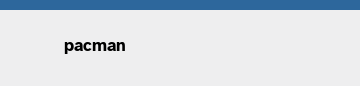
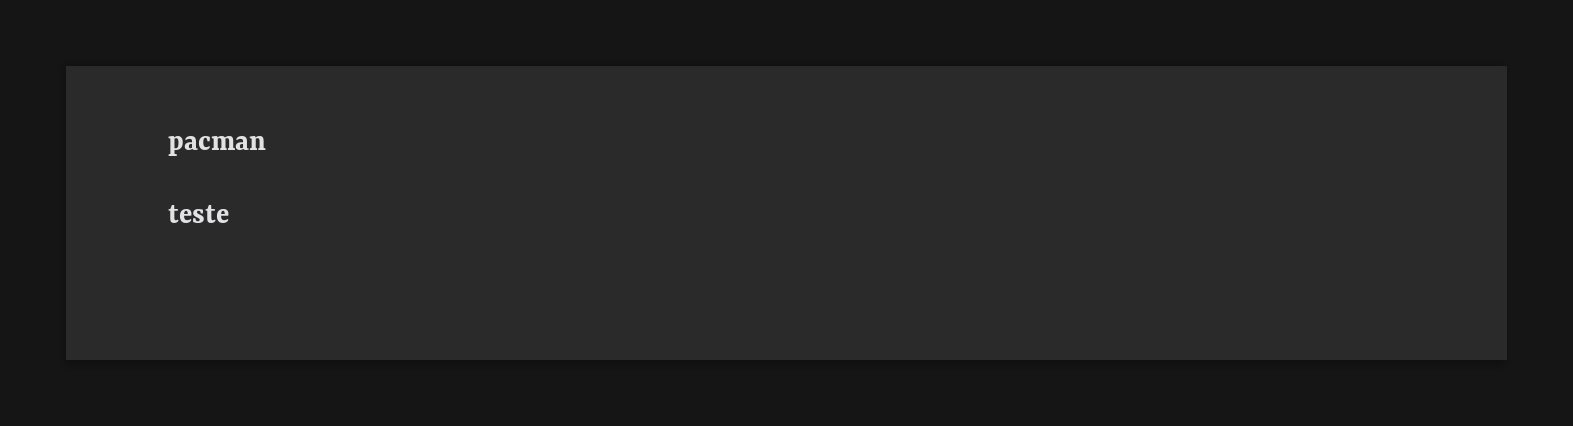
(126, 48) none -> [168,205,229,223] // teste

